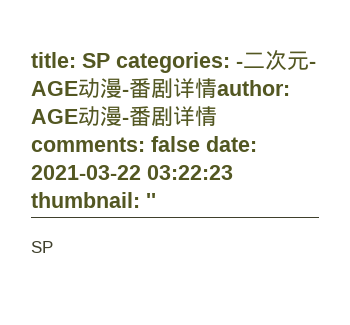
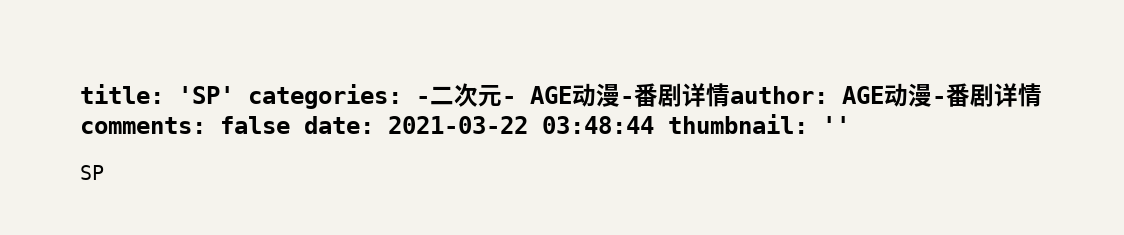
[82,53,110,68] SP -> [178,86,234,104] 'SP'
[147,165,233,180] 03:22:23 -> [542,116,654,134] 03:48:44

